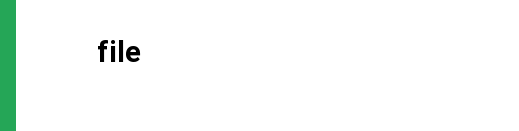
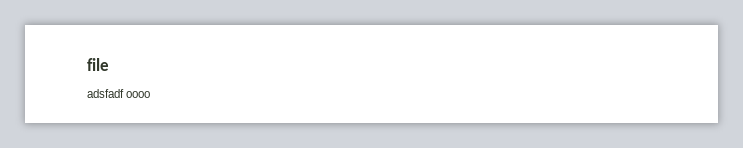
(141, 51) none -> [87,89,151,98] // adsfadf oooo

